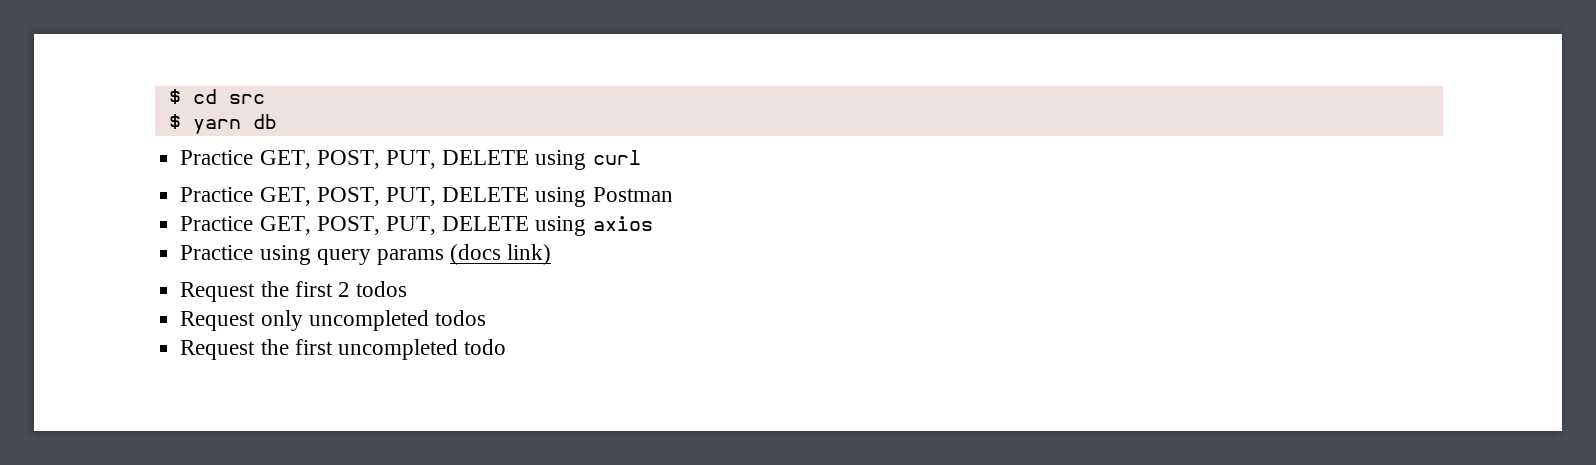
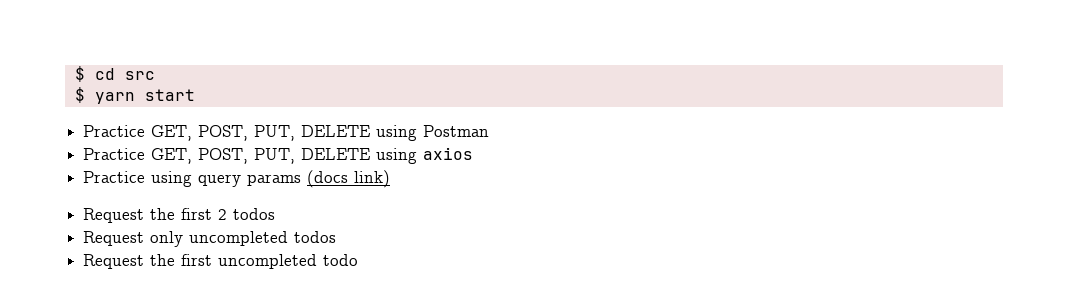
[252,114,277,129] [180,150,641,170] db // Practice GET, POST, PUT, DELETE using curl -> [144,89,195,101] start

